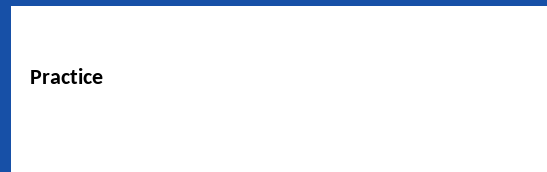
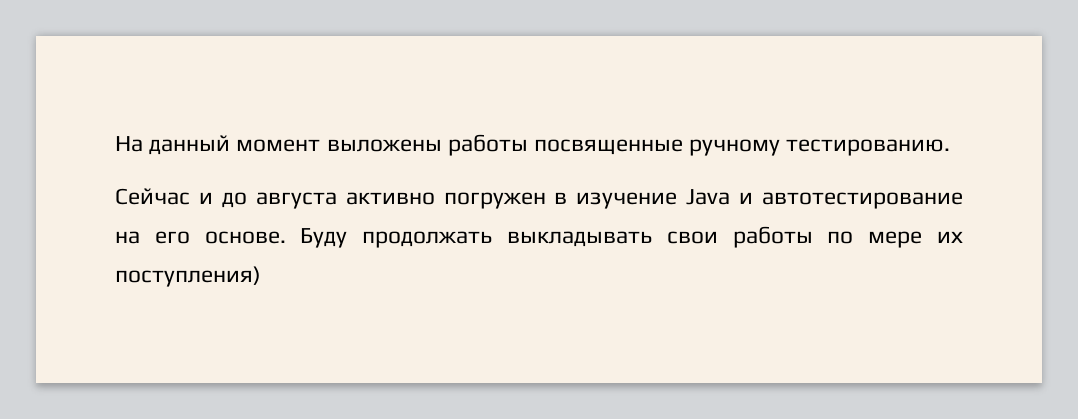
[30,68,103,84] Practice -> [115,134,951,156] [115,188,963,209] [115,226,963,248] [115,266,261,287] На данный момент выложены работы посвященные ручному тестированию. // Сейчас и до августа активно погружен в изучение Java и автотестирование на его основе. Буду продолжать выкладывать свои работы по мере их поступления)

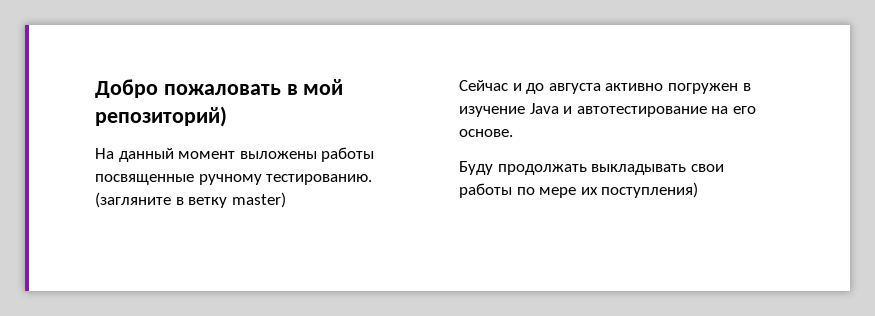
(115, 144) none -> [95,79,344,98] [95,106,227,127] Добро пожаловать в мой репозиторий) //
(951, 147) none -> [95,192,286,208] (загляните в ветку master)
(286, 237) none -> (513, 133) //

